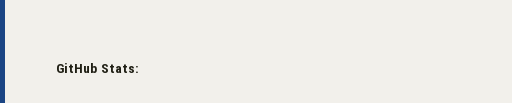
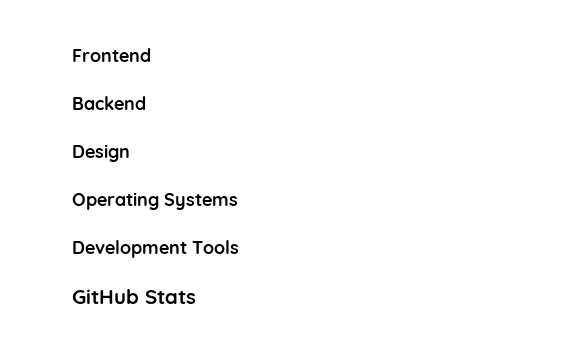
[56,63,139,73] GitHub Stats: -> [72,48,151,62] [72,96,146,110] [72,144,130,162] [72,192,238,210] [72,240,239,258] [72,289,196,304] Frontend // Backend // Design // Operating Systems // Development Tools // GitHub Stats

